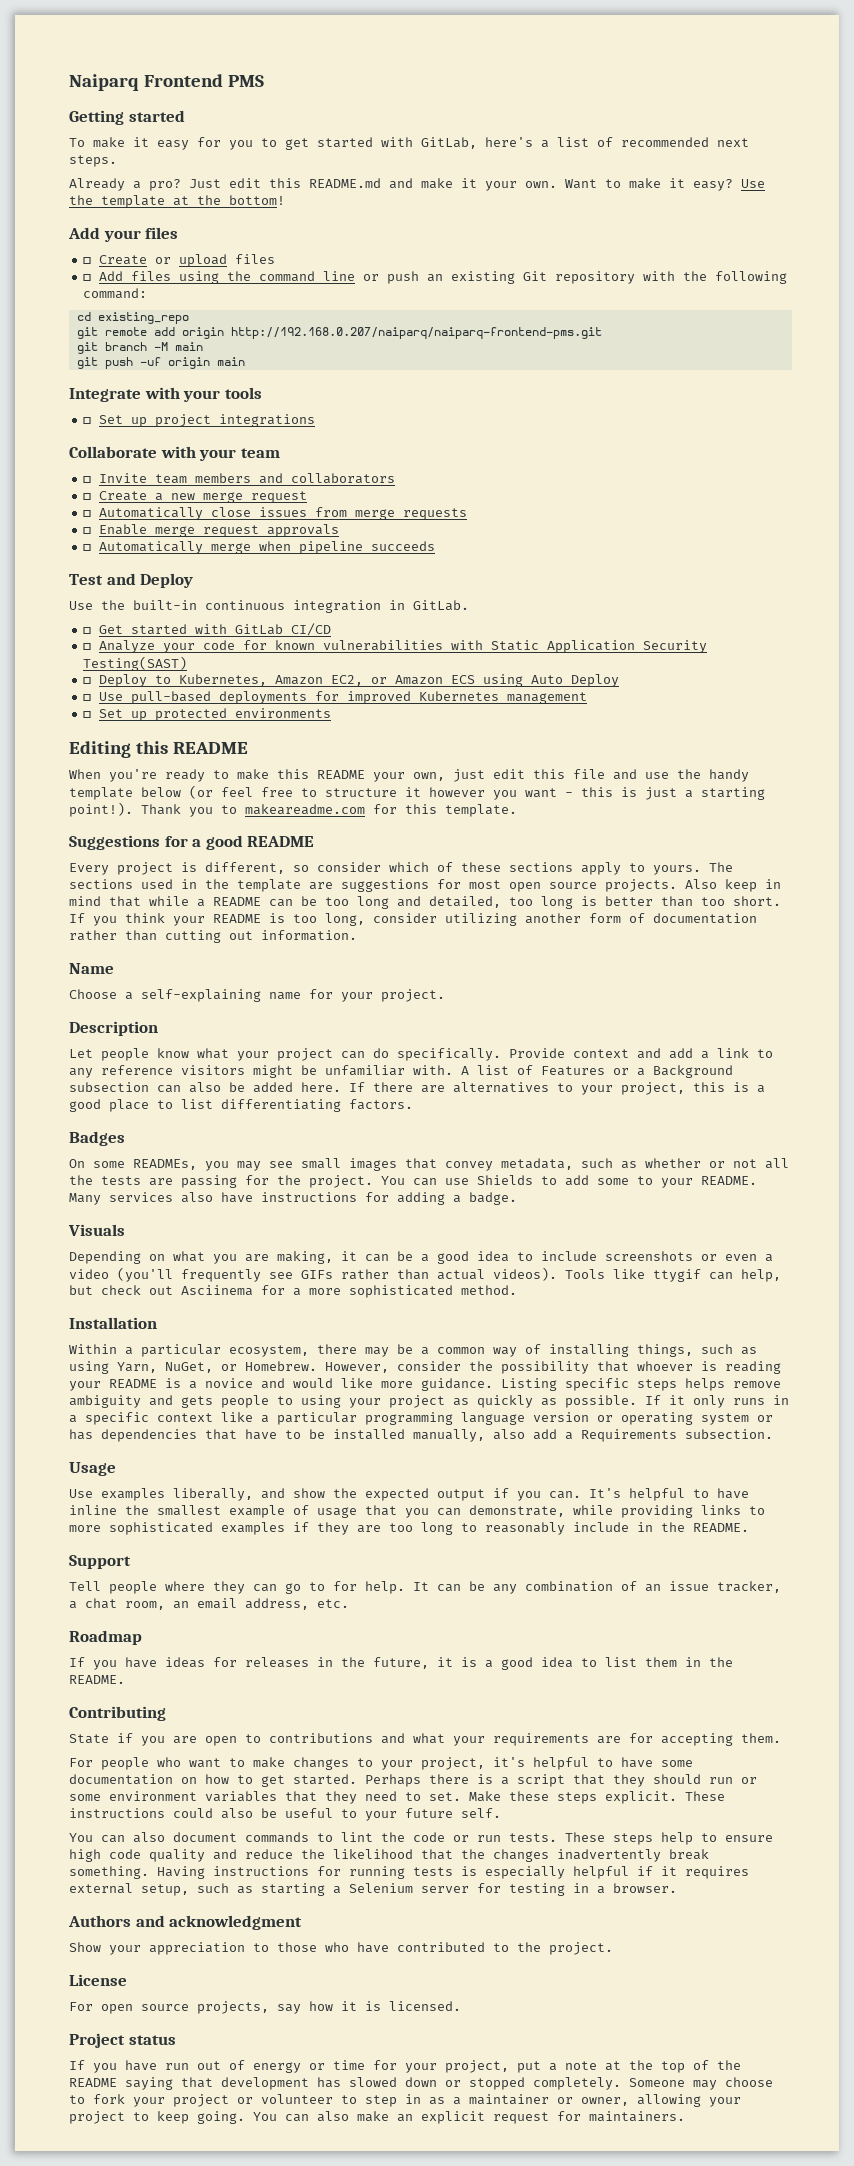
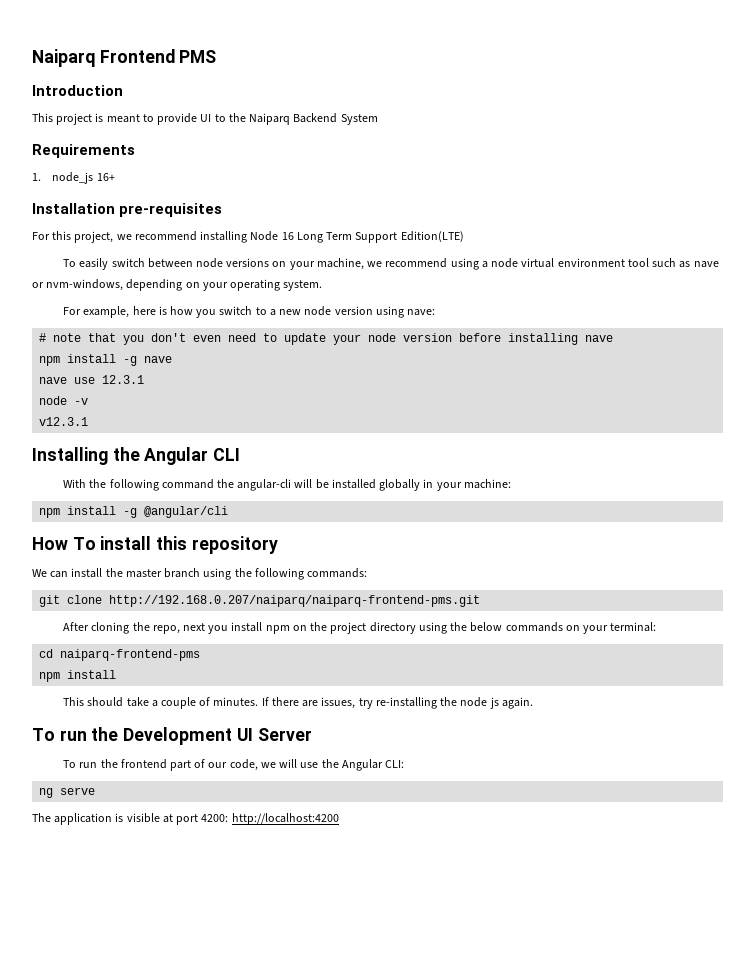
[69,110,185,125] [69,137,749,150] [69,155,117,167] [69,178,765,191] [69,195,285,208] [68,227,179,242] [83,254,276,267] [83,271,788,284] [83,288,148,299] [76,312,189,324] [76,327,602,339] [76,342,203,354] [76,357,245,369] [69,387,262,402] [83,414,316,427] [69,446,280,461] [83,473,396,484] [83,491,308,503] [83,507,468,520] [83,524,340,537] [83,541,436,554] [69,573,194,588] [69,600,469,613] [83,623,332,636] [83,640,708,653] [83,656,188,671] [83,674,620,687] [83,691,588,704] [83,708,332,721] [69,741,249,758] [69,769,749,782] [69,785,765,800] [69,802,517,817] [69,835,315,850] [69,862,733,875] [69,879,781,892] [69,896,781,909] [69,913,757,926] [69,930,357,943] [69,963,114,974] [69,989,445,1002] [69,1021,158,1036] [69,1048,773,1061] [69,1065,733,1078] [69,1082,765,1095] [69,1099,413,1112] [69,1131,125,1146] [69,1158,789,1171] [69,1175,757,1188] [69,1192,517,1205] [68,1224,125,1236] [69,1251,773,1264] [69,1267,781,1282] [69,1285,517,1298] [69,1317,157,1329] [69,1344,757,1357] [69,1361,781,1374] [69,1378,781,1391] [69,1395,789,1408] [69,1412,773,1425] [69,1429,773,1442] [69,1462,116,1476] [69,1488,749,1501] [69,1505,765,1518] [69,1522,749,1535] [69,1555,131,1569] [69,1581,781,1594] [69,1598,349,1610] [69,1630,142,1645] [69,1657,733,1670] [69,1675,125,1684] [69,1706,166,1721] [69,1733,781,1746] [69,1757,693,1770] [69,1774,757,1787] [69,1791,725,1804] [69,1808,501,1821] [69,1832,773,1845] [69,1849,709,1862] [69,1866,749,1879] [69,1883,677,1896] [68,1915,303,1930] [69,1942,613,1955] [69,1974,127,1986] [69,2001,461,2014] [69,2033,176,2048] [69,2060,741,2073] [69,2077,773,2090] [69,2094,741,2107] [69,2111,685,2124] Getting started // To make it easy for you to get started with GitLab, here's a list of recommended next steps. // Already a pro? Just edit this README.md and make it your own. Want to make it easy? Use the template at the bottom! // Add your files // ☐ Create or upload files // ☐ Add files using the command line or push an existing Git repository with the following command: // cd existing_repo // git remote add origin http://192.168.0.207/naiparq/naiparq-frontend-pms.git // git branch -M main // git push -uf origin main // Integrate with your tools // ☐ Set up project integrations // Collaborate with your team // ☐ Invite team members and collaborators // ☐ Create a new merge request // ☐ Automatically close issues from merge requests // ☐ Enable merge request approvals // ☐ Automatically merge when pipeline succeeds // Test and Deploy // Use the built-in continuous integration in GitLab. // ☐ Get started with GitLab CI/CD // ☐ Analyze your code for known vulnerabilities with Static Application Security Testing(SAST) // ☐ Deploy to Kubernetes, Amazon EC2, or Amazon ECS using Auto Deploy // ☐ Use pull-based deployments for improved Kubernetes management // ☐ Set up protected environments // Editing this README // When you're ready to make this README your own, just edit this file and use the handy template below (or feel free to structure it however you want - this is just a starting point!). Thank you to makeareadme.com for this template. // Suggestions for a good README // Every project is different, so consider which of these sections apply to yours. The sections used in the template are suggestions for most open source projects. Also keep in mind that while a README can be too long and detailed, too long is better than too short. If you think your README is too long, consider utilizing another form of documentation rather than cutting out information. // Name // Choose a self-explaining name for your project. // Description // Let people know what your project can do specifically. Provide context and add a link to any reference visitors might be unfamiliar with. A list of Features or a Background subsection can also be added here. If there are alternatives to your project, this is a good place to list differentiating factors. // Badges // On some READMEs, you may see small images that convey metadata, such as whether or not all the tests are passing for the project. You can use Shields to add some to your README. Many services also have instructions for adding a badge. // Visuals // Depending on what you are making, it can be a good idea to include screenshots or even a video (you'll frequently see GIFs rather than actual videos). Tools like ttygif can help, but check out Asciinema for a more sophisticated method. // Installation // Within a particular ecosystem, there may be a common way of installing things, such as using Yarn, NuGet, or Homebrew. However, consider the possibility that whoever is reading your README is a novice and would like more guidance. Listing specific steps helps remove ambiguity and gets people to using your project as quickly as possible. If it only runs in a specific context like a particular programming language version or operating system or has dependencies that have to be installed manually, also add a Requirements subsection. // Usage // Use examples liberally, and show the expected output if you can. It's helpful to have inline the smallest example of usage that you can demonstrate, while providing links to more sophisticated examples if they are too long to reasonably include in the README. // Support // Tell people where they can go to for help. It can be any combination of an issue tracker, a chat room, an email address, etc. // Roadmap // If you have ideas for releases in the future, it is a good idea to list them in the README. // Contributing // State if you are open to contributions and what your requirements are for accepting them. // For people who want to make changes to your project, it's helpful to have some documentation on how to get started. Perhaps there is a script that they should run or some environment variables that they need to set. Make these steps explicit. These instructions could also be useful to your future self. // You can also document commands to lint the code or run tests. These steps help to ensure high code quality and reduce the likelihood that the changes inadvertently break something. Having instructions for running tests is especially helpful if it requires external setup, such as starting a Selenium server for testing in a browser. // Authors and acknowledgment // Show your appreciation to those who have contributed to the project. // License // For open source projects, say how it is licensed. // Project status // If you have run out of energy or time for your project, put a note at the top of the README saying that development has slowed down or stopped completely. Someone may choose to fork your project or volunteer to step in as a maintainer or owner, allowing your project to keep going. You can also make an explicit request for maintainers. -> [32,85,123,96] [32,113,378,125] [32,144,135,158] [32,172,115,184] [32,203,223,217] [32,231,464,243] [63,258,719,270] [32,279,323,291] [63,306,436,318] [39,333,614,345] [39,354,173,366] [39,375,145,384] [39,396,89,405] [39,417,89,426] [32,447,241,465] [63,479,511,491] [39,506,229,518] [32,536,278,554] [32,568,368,580] [39,595,481,607] [63,622,657,634] [39,649,201,661] [39,670,117,682] [63,697,533,709] [32,727,312,745] [63,759,405,771] [39,787,96,798] [32,813,339,825] Introduction // This project is meant to provide UI to the Naiparq Backend System // Requirements // 1. node_js 16+ // Installation pre-requisites // For this project, we recommend installing Node 16 Long Term Support Edition(LTE) // To easily switch between node versions on your machine, we recommend using a node virtual environment tool such as nave or nvm-windows, depending on your operating system. // For example, here is how you switch to a new node version using nave: // # note that you don't even need to update your node version before installing nave // npm install -g nave // nave use 12.3.1 // node -v // v12.3.1 // Installing the Angular CLI // With the following command the angular-cli will be installed globally in your machine: // npm install -g @angular/cli // How To install this repository // We can install the master branch using the following commands: // git clone http://192.168.0.207/naiparq/naiparq-frontend-pms.git // After cloning the repo, next you install npm on the project directory using the below commands on your terminal: // cd naiparq-frontend-pms // npm install // This should take a couple of minutes. If there are issues, try re-installing the node js again. // To run the Development UI Server // To run the frontend part of our code, we will use the Angular CLI: // ng serve // The application is visible at port 4200: http://localhost:4200

